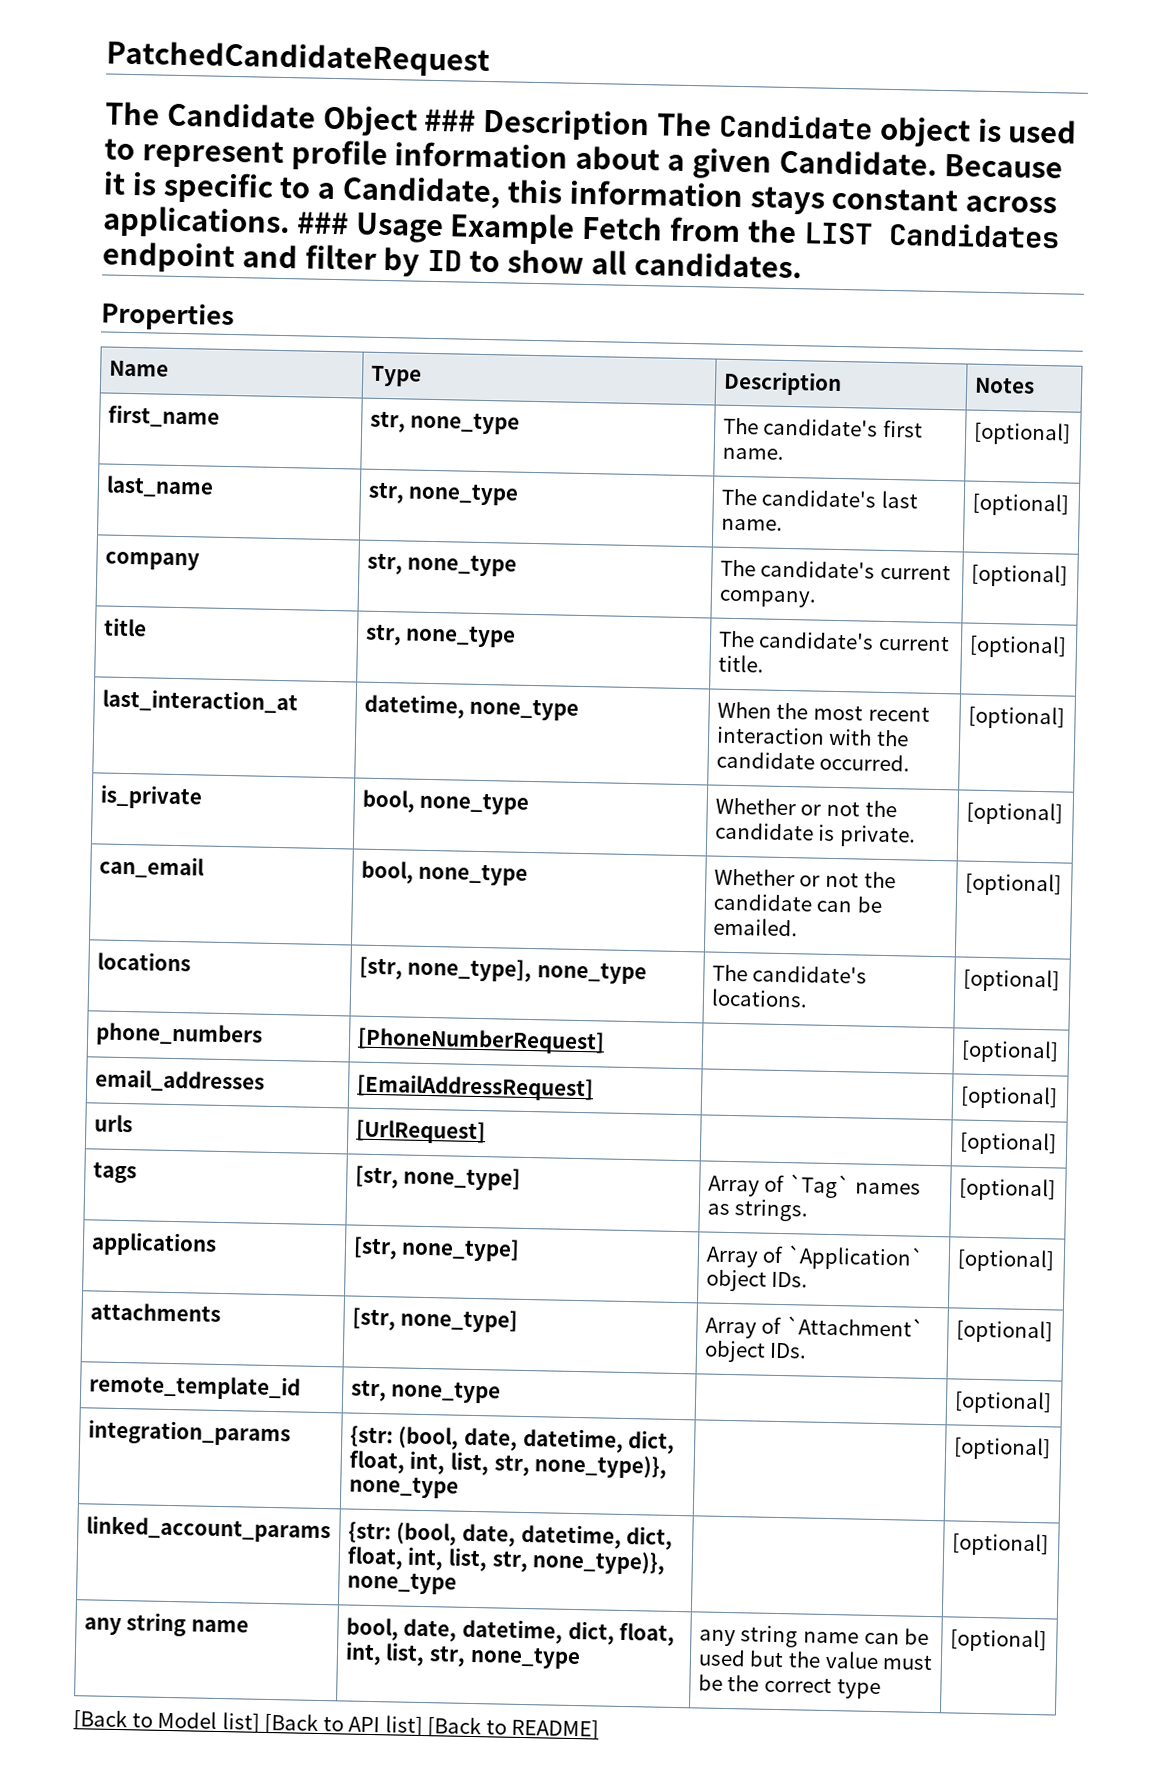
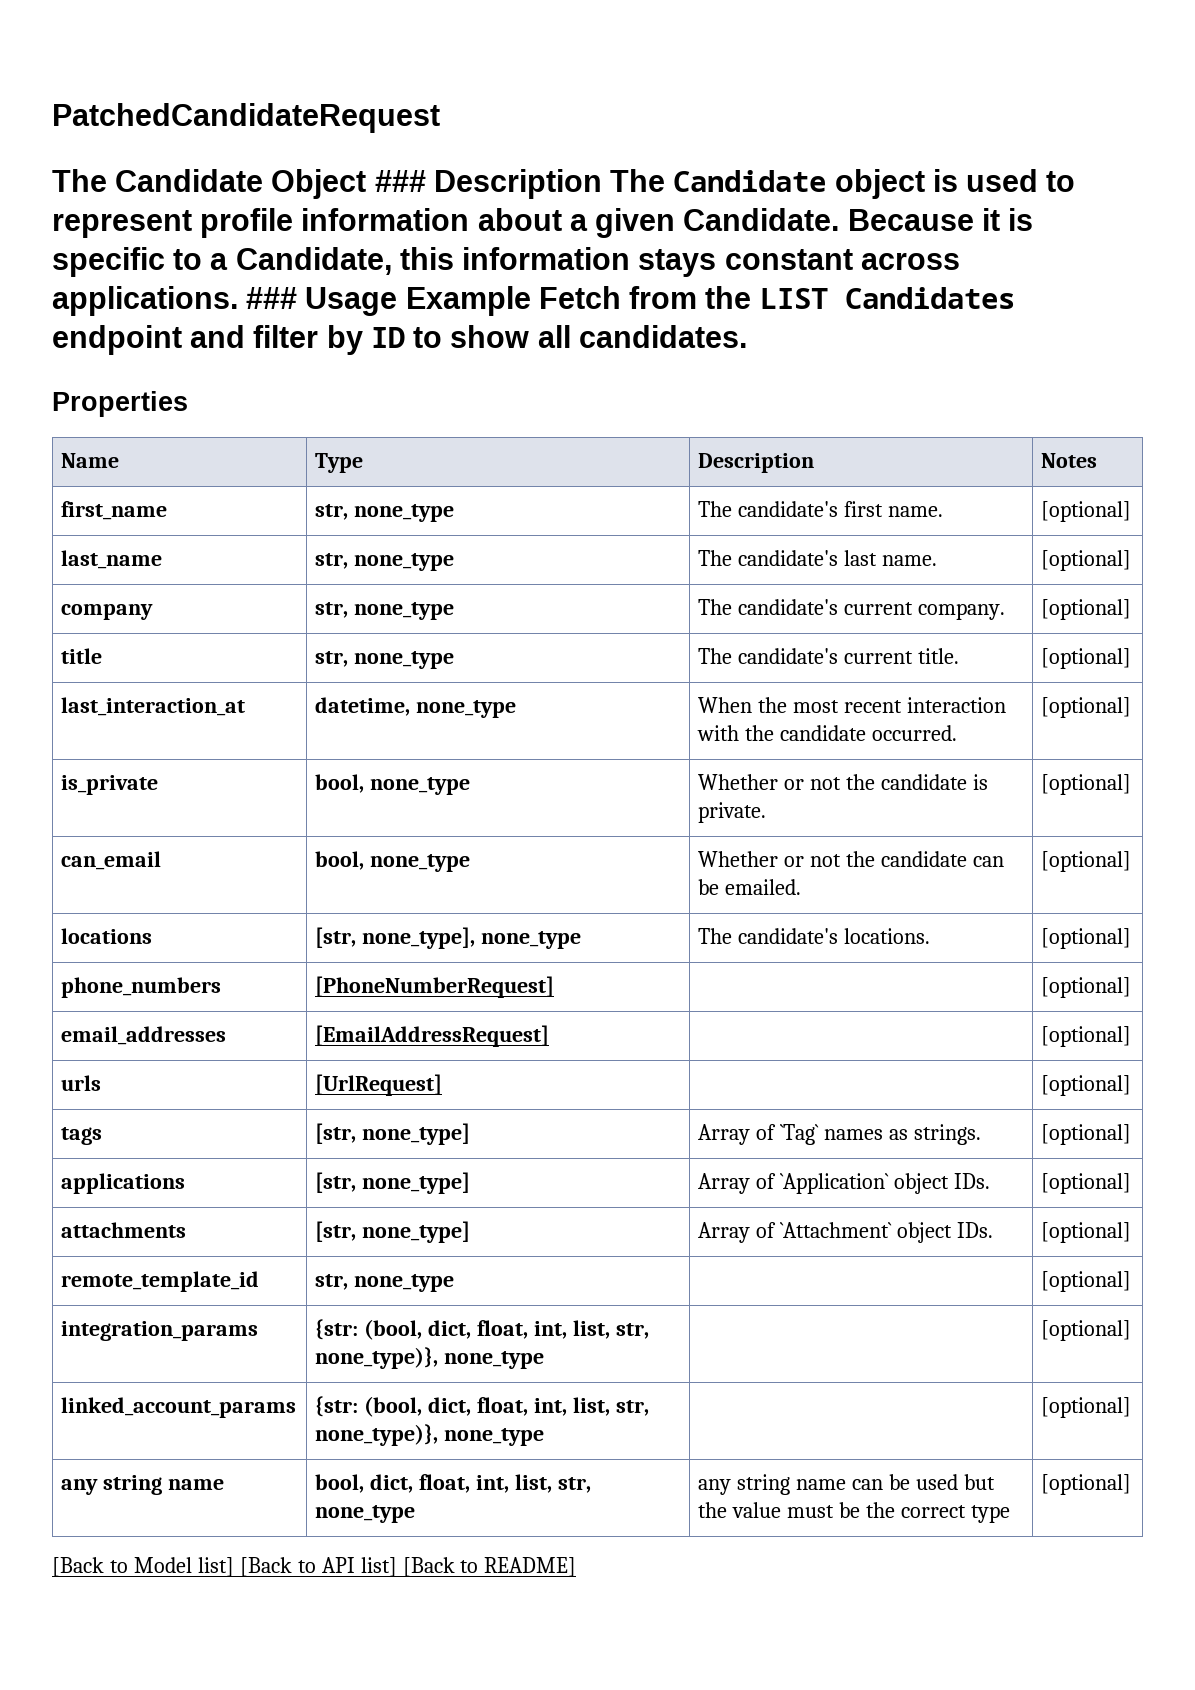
[464,1427,624,1453] date, datetime, -> (423, 1329) none
[462,1523,622,1549] date, datetime, -> (423, 1406) none
[403,1618,564,1644] date, datetime, -> (365, 1483) none

